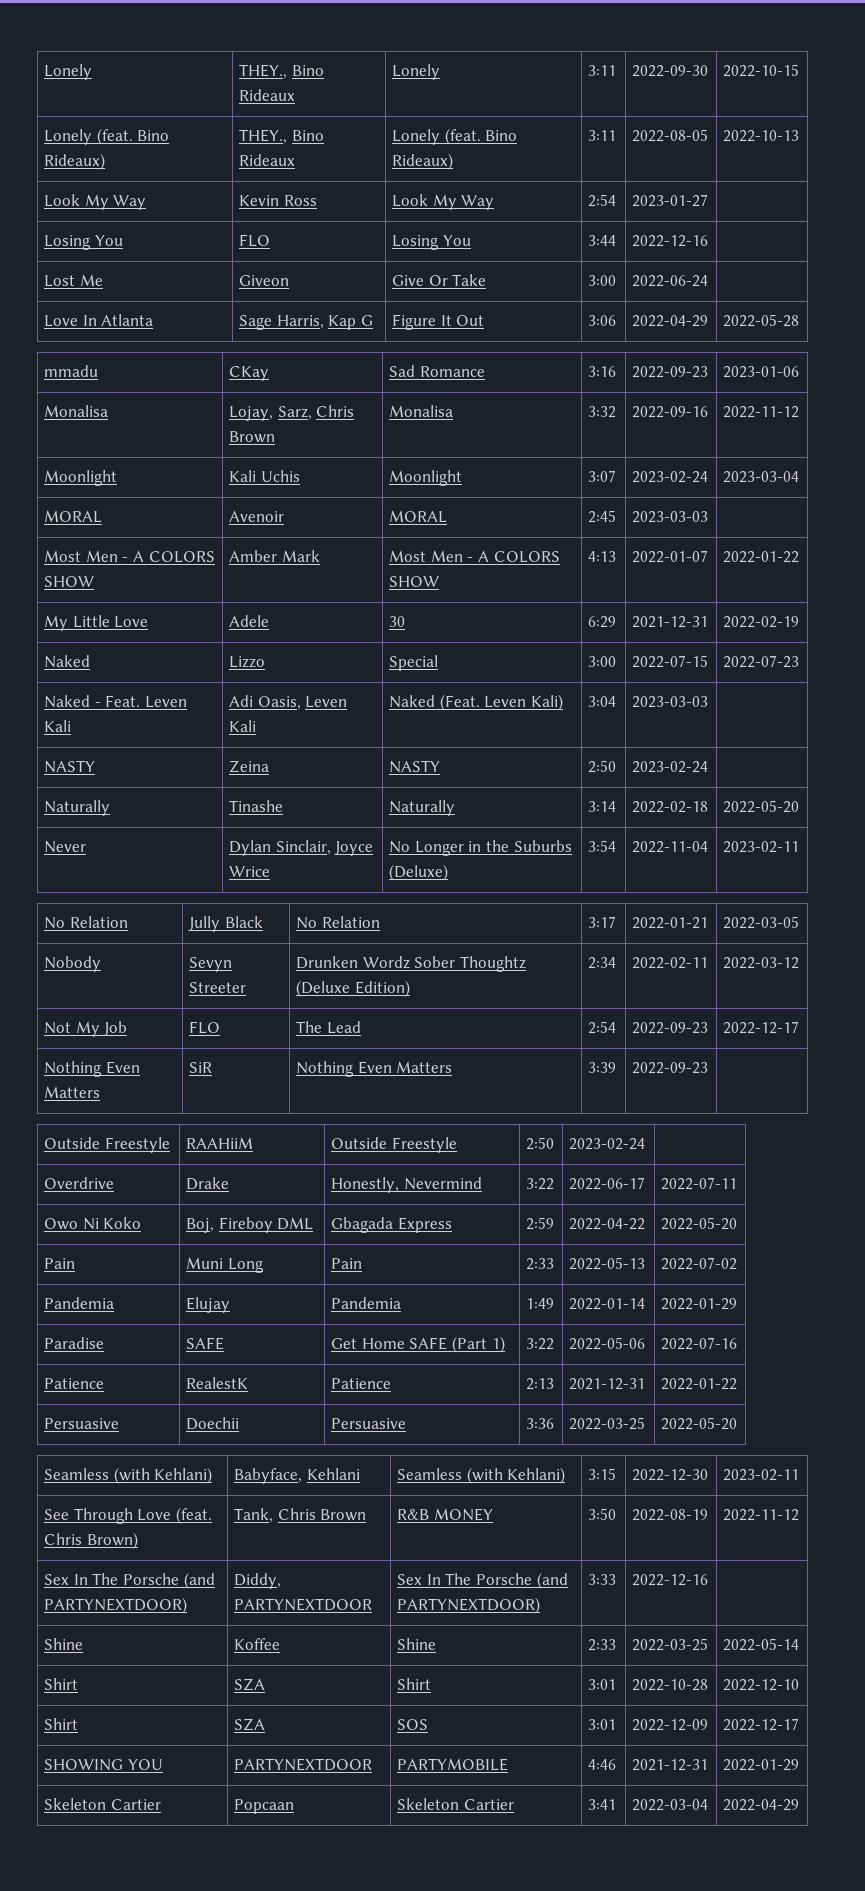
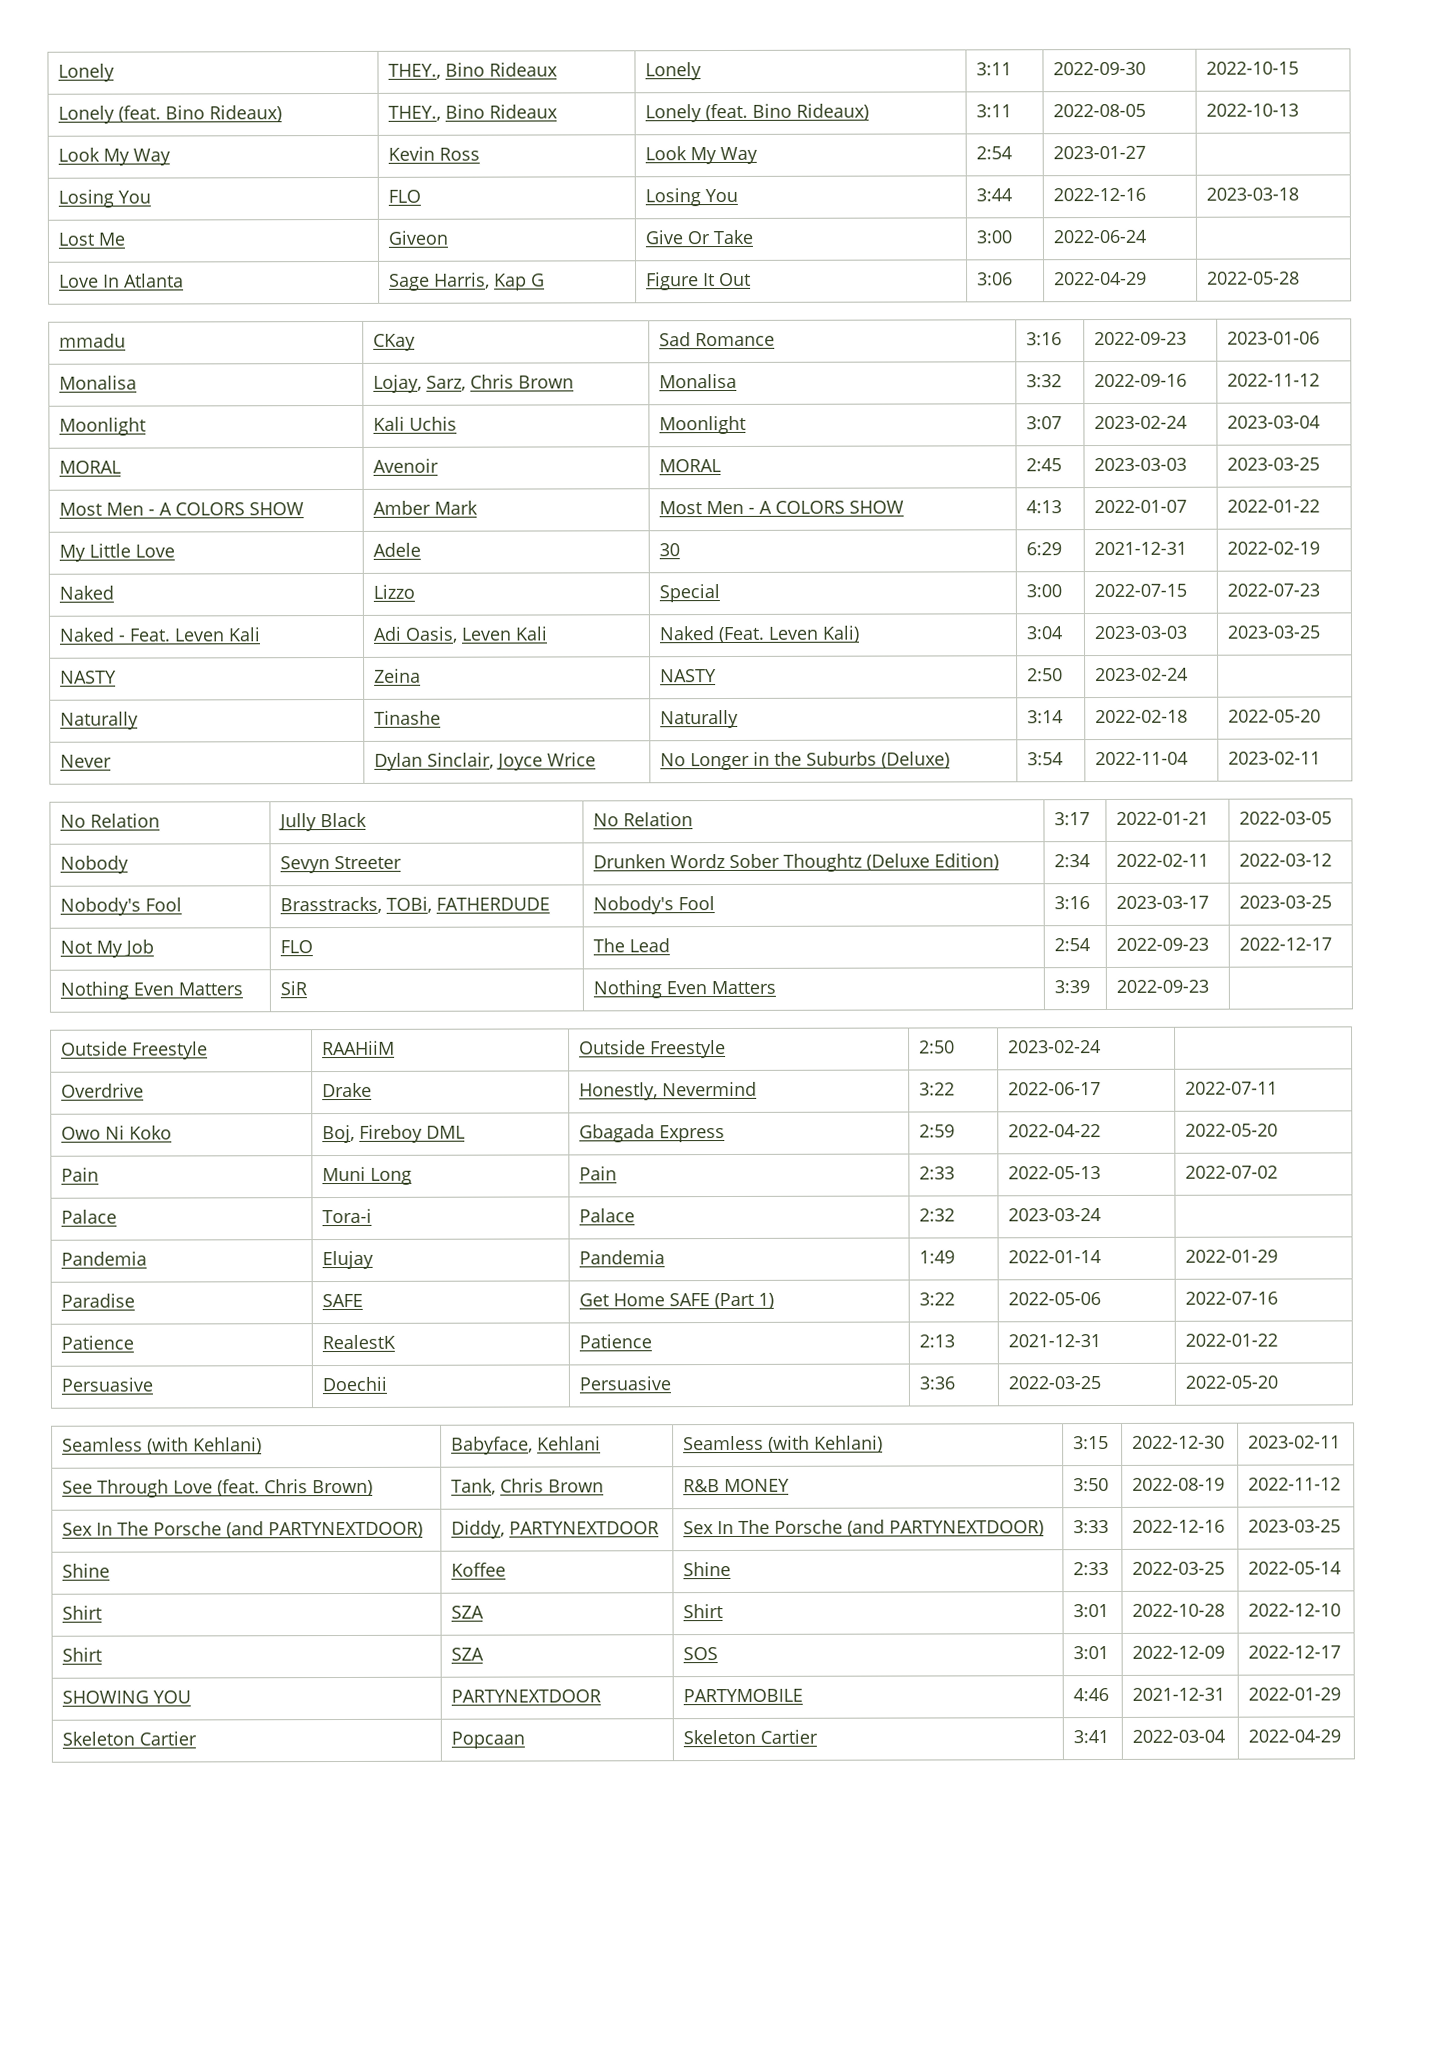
(709, 241) none -> [1206,187,1300,201] 2023-03-18
(709, 517) none -> [1227,457,1321,471] 2023-03-25
(709, 702) none -> [1227,625,1321,639] 2023-03-25
(800, 963) none -> [60,897,183,916] [280,896,551,914] [593,896,716,915] [1054,896,1091,910] [1116,895,1210,909] [1239,895,1333,909] // Nobody's Fool | Brasstracks, TOBi, FATHERDUDE | Nobody's Fool | 3:16 | 2023-03-17 | 2023-03-25
(738, 1263) none -> [61,1209,118,1224] [322,1208,373,1224] [579,1208,636,1223] [919,1208,956,1222] [1008,1208,1102,1222] // Palace | Tora-i | Palace | 2:32 | 2023-03-24 |
(709, 1580) none -> [1248,1519,1342,1533] 2023-03-25

